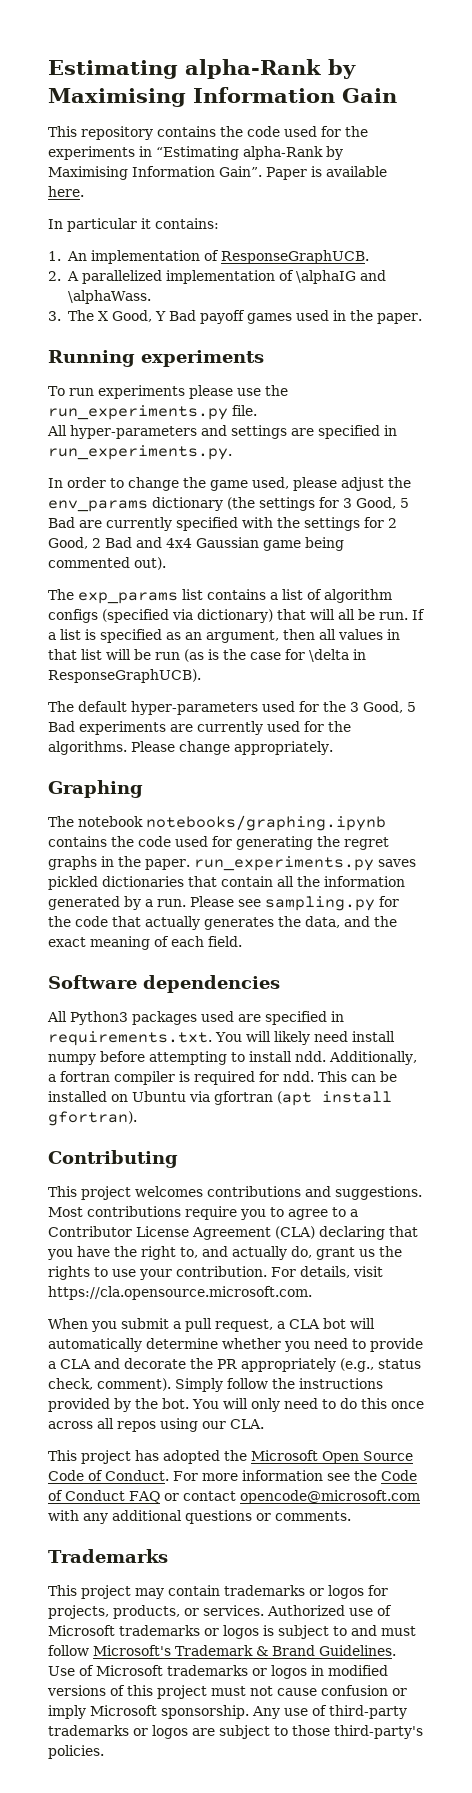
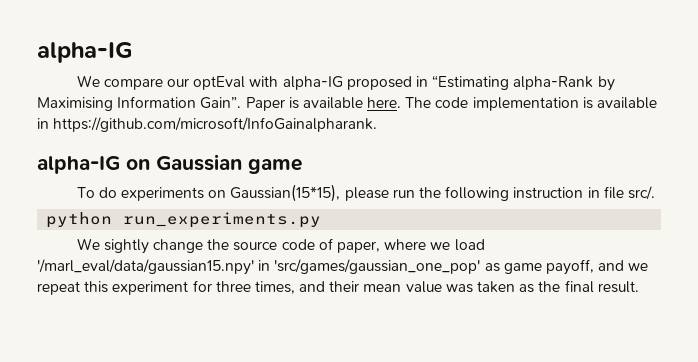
[48,59,356,79] [48,87,397,107] [48,126,368,140] [48,146,135,160] Estimating alpha-Rank by Maximising Information Gain // This repository contains the code used for the experiments -> [37,42,133,63] [76,75,412,90] alpha-IG // We compare our optEval with alpha-IG proposed
[48,218,219,232] [48,250,369,264] [48,270,386,284] [67,290,151,304] [48,310,422,324] [48,350,264,367] [48,385,288,399] [48,405,257,420] [47,425,397,439] [48,445,232,460] [48,477,411,491] [48,497,409,512] [48,517,397,531] [48,537,344,551] [48,557,166,570] [48,589,392,604] [48,609,425,623] [48,629,400,643] [48,649,366,662] [48,669,201,683] [48,701,416,715] [48,721,351,735] [48,741,333,755] [48,780,143,798] [48,815,386,831] [48,836,389,850] [48,856,416,871] [48,876,405,890] [48,896,399,911] [48,916,397,930] [48,936,242,950] [48,975,280,993] [47,1011,344,1025] [48,1031,395,1046] [48,1051,417,1065] [48,1071,397,1085] [48,1091,392,1106] [48,1111,137,1126] [48,1150,178,1168] [48,1186,422,1200] [48,1206,358,1220] [48,1226,418,1240] [47,1246,402,1260] [48,1266,383,1280] [48,1286,312,1300] [48,1318,375,1332] [48,1338,423,1352] [48,1358,421,1372] [48,1378,383,1392] [48,1398,424,1412] [48,1418,264,1432] [48,1450,413,1464] [48,1470,417,1481] [48,1490,420,1504] [48,1510,351,1524] [48,1549,168,1563] [48,1585,388,1599] [48,1605,392,1619] [48,1625,416,1639] [48,1645,396,1656] [48,1665,388,1679] [47,1685,407,1699] [48,1705,407,1719] [48,1725,423,1739] [48,1745,104,1759] // In particular it contains: // 1. An implementation of ResponseGraphUCB. // 2. A parallelized implementation of \alphaIG and \alphaWass. // 3. The X Good, Y Bad payoff games used in the paper. // Running experiments // To run experiments please use the run_experiments.py file. // All hyper-parameters and settings are specified in run_experiments.py. // In order to change the game used, please adjust the env_params dictionary (the settings for 3 Good, 5 Bad are currently specified with the settings for 2 Good, 2 Bad and 4x4 Gaussian game being commented out). // The exp_params list contains a list of algorithm configs (specified via dictionary) that will all be run. If a list is specified as an argument, then all values in that list will be run (as is the case for \delta in ResponseGraphUCB). // The default hyper-parameters used for the 3 Good, 5 Bad experiments are currently used for the algorithms. Please change appropriately. // Graphing // The notebook notebooks/graphing.ipynb contains the code used for generating the regret graphs in the paper. run_experiments.py saves pickled dictionaries that contain all the information generated by a run. Please see sampling.py for the code that actually generates the data, and the exact meaning of each field. // Software dependencies // All Python3 packages used are specified in requirements.txt. You will likely need install numpy before attempting to install ndd. Additionally, a fortran compiler is required for ndd. This can be installed on Ubuntu via gfortran (apt install gfortran). // Contributing // This project welcomes contributions and suggestions. Most contributions require you to agree to a Contributor License Agreement (CLA) declaring that you have the right to, and actually do, grant us the rights to use your contribution. For details, visit https://cla.opensource.microsoft.com. // When you submit a pull request, a CLA bot will automatically determine whether you need to provide a CLA and decorate the PR appropriately (e.g., status check, comment). Simply follow the instructions provided by the bot. You will only need to do this once across all repos using our CLA. // This project has adopted the Microsoft Open Source Code of Conduct. For more information see the Code of Conduct FAQ or contact opencode@microsoft.com with any additional questions or comments. // Trademarks // This project may contain trademarks or logos for projects, products, or services. Authorized use of Microsoft trademarks or logos is subject to and must follow Microsoft's Trademark & Brand Guidelines. Use of Microsoft trademarks or logos in modified versions of this project must not cause confusion or imply Microsoft sponsorship. Any use of third-party trademarks or logos are subject to those third-party's policies. -> [405,97,658,111] [37,117,378,132] [37,154,302,174] [76,184,655,202] [46,212,322,228] [76,238,485,254] [37,259,649,275] [37,280,639,295] The code implementation is available in https://github.com/microsoft/InfoGainalpharank. // alpha-IG on Gaussian game // To do experiments on Gaussian(15*15), please run the following instruction in file src/. // python run_experiments.py // We sightly change the source code of paper, where we load '/marl_eval/data/gaussian15.npy' in 'src/games/gaussian_one_pop' as game payoff, and we repeat this experiment for three times, and their mean value was taken as the final result.

